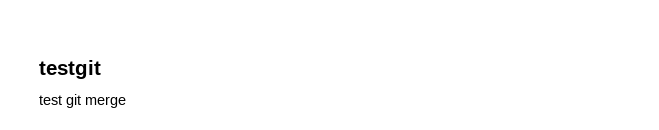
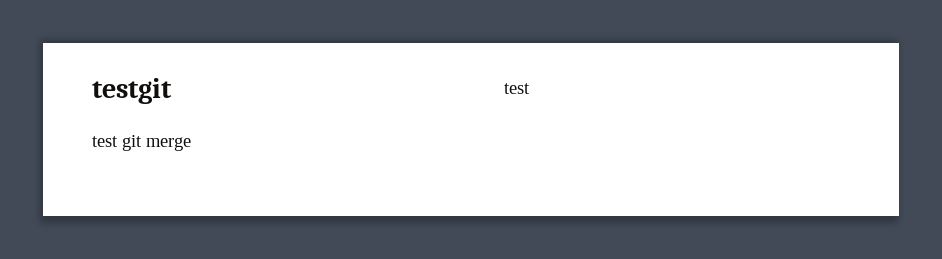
(126, 102) none -> [504,83,530,94] // test

